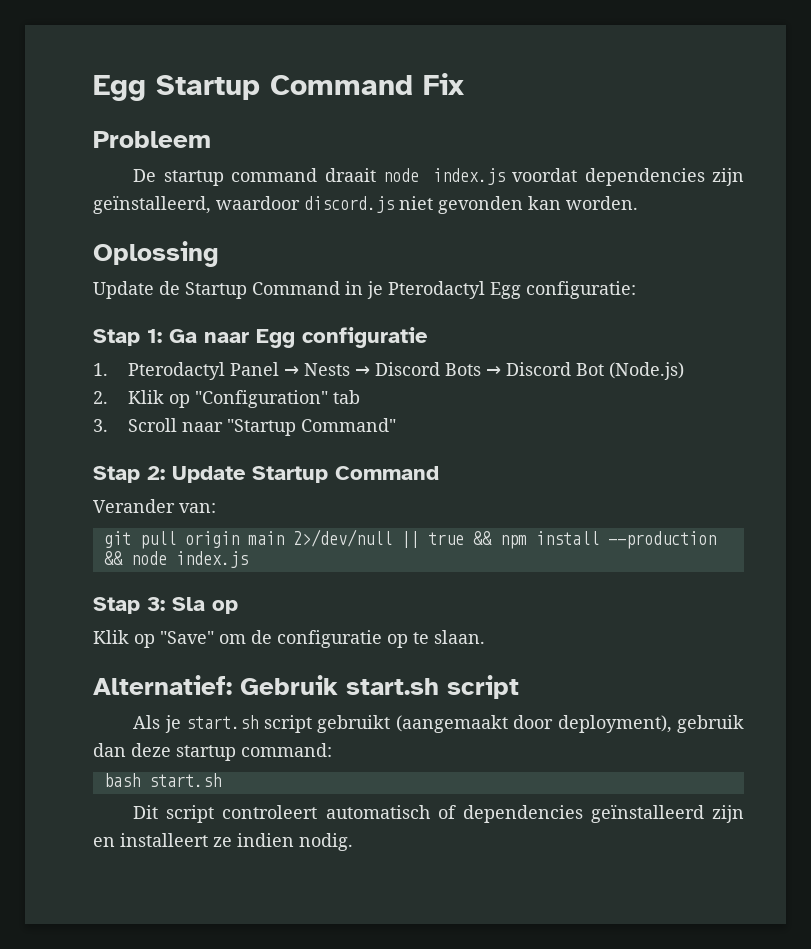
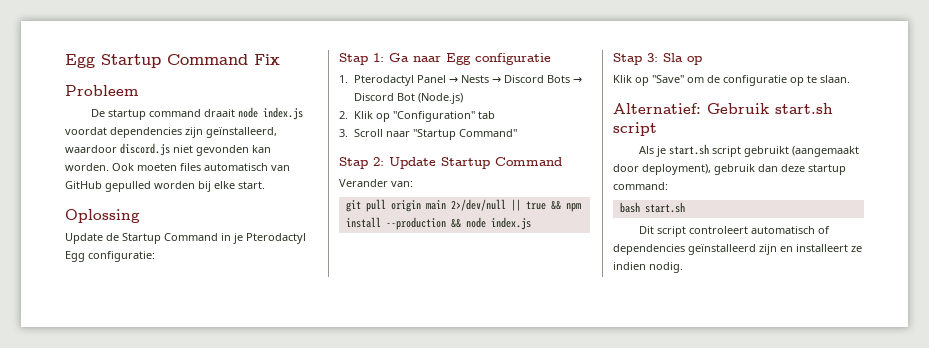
(638, 203) none -> [112,163,290,171] [65,181,265,192] Ook moeten files automatisch van GitHub gepulled worden bij elke start.

